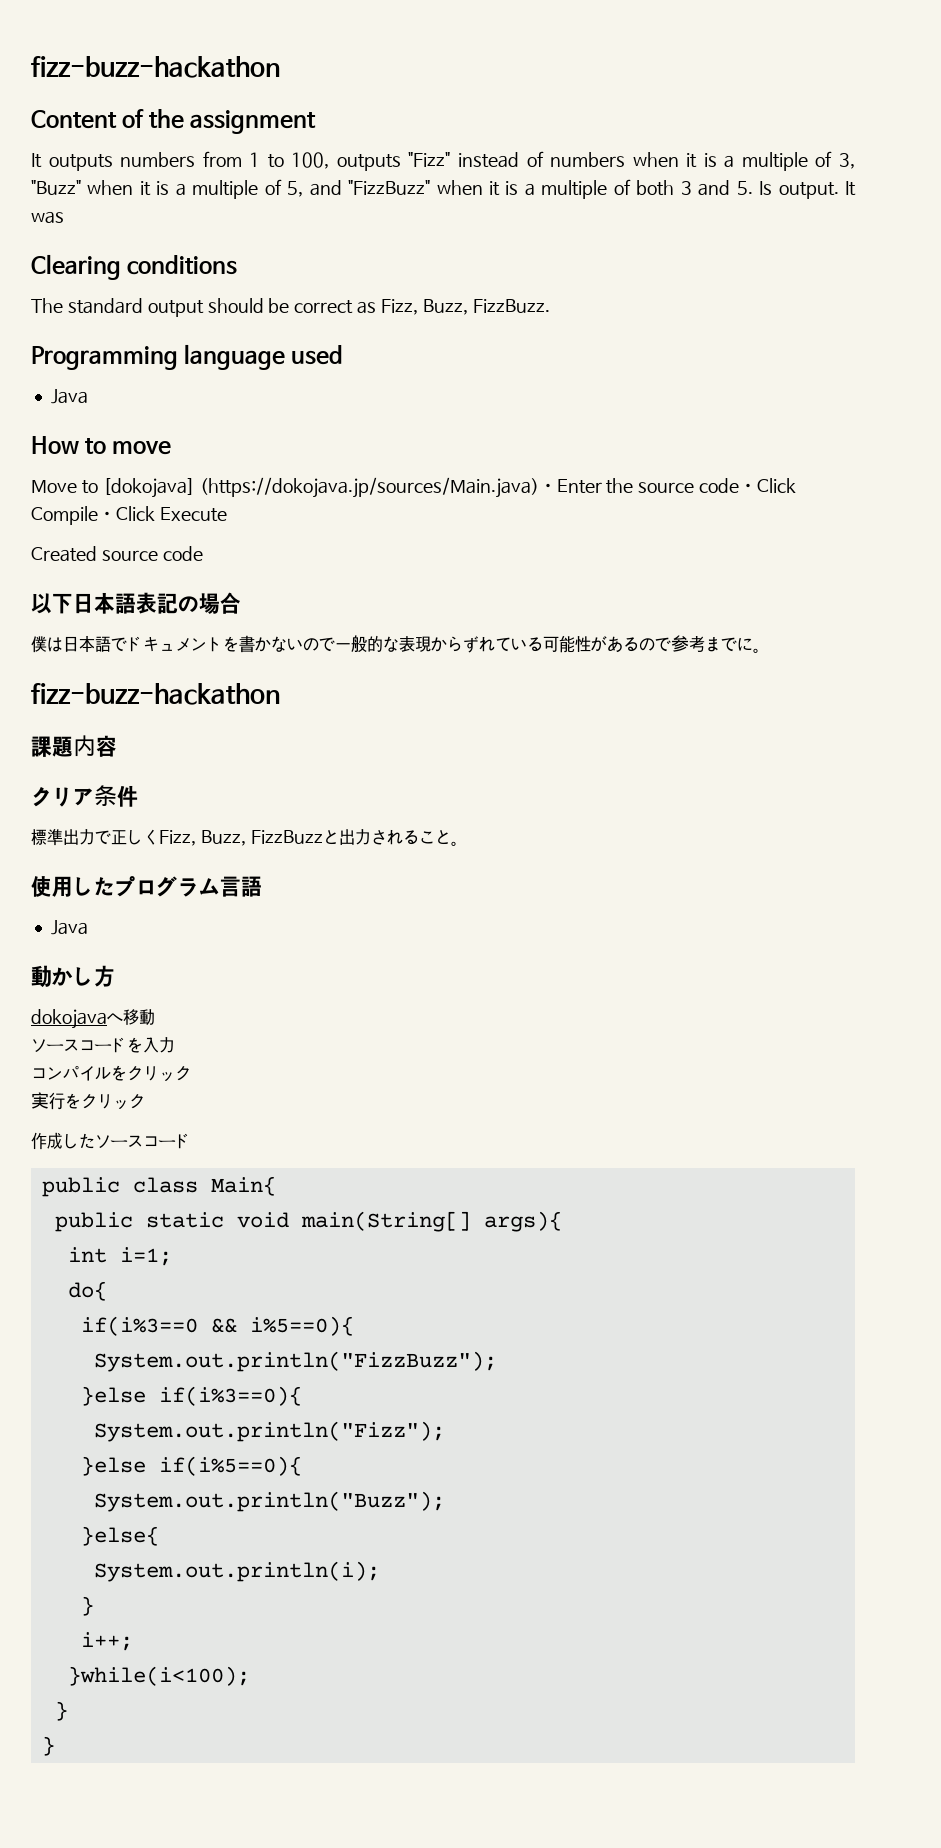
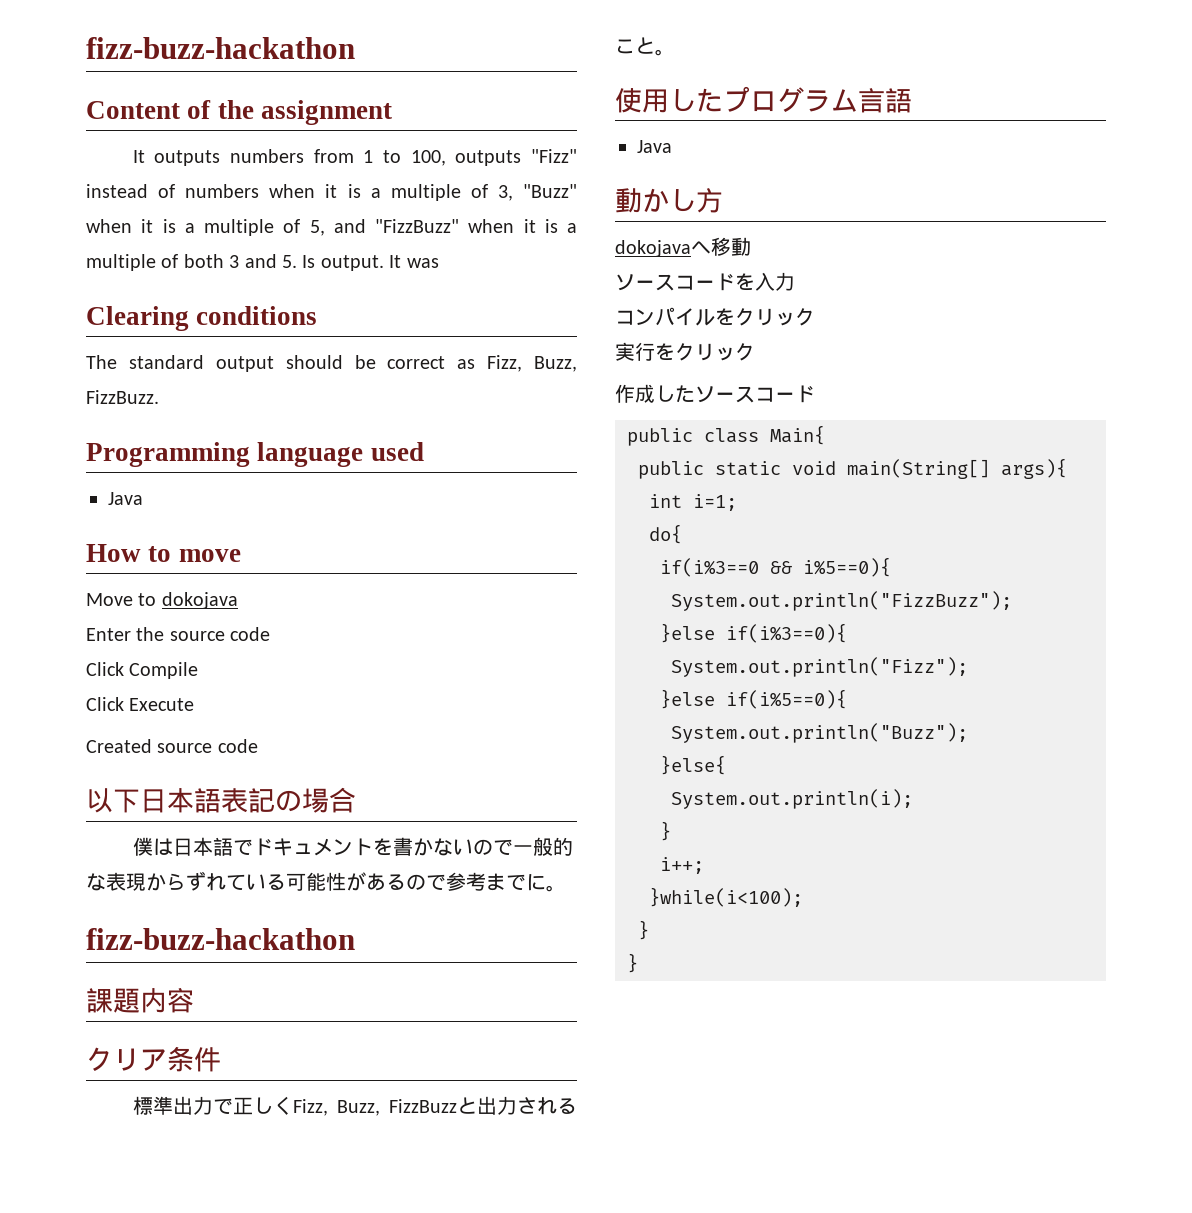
[102,477,557,498] [dokojava] (https://dokojava.jp/sources/Main.java)・ -> [161,592,238,609] dokojava //
[739,483,758,492] ・ -> (271, 634) //
[98,511,116,520] ・ -> (199, 670) //

